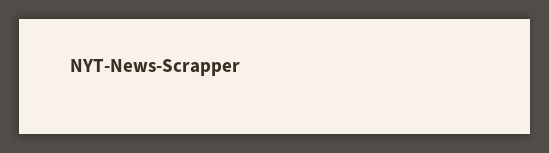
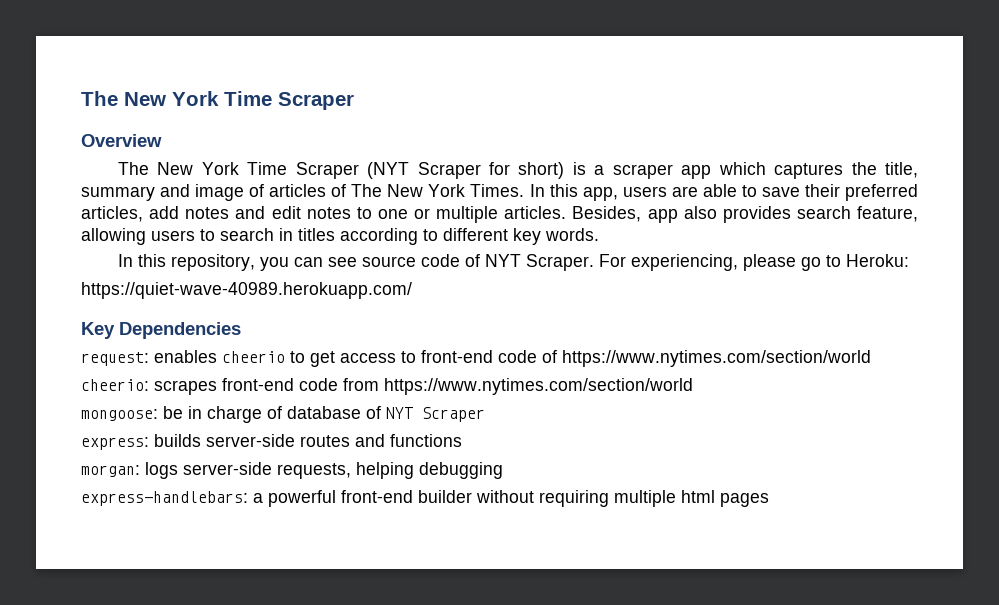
[70,59,240,76] NYT-News-Scrapper -> [81,91,354,110] [81,134,162,147] [117,162,918,179] [81,184,919,201] [81,206,918,223] [81,228,599,245] [117,254,909,271] [81,282,412,299] [81,322,241,339] [81,350,871,367] [81,378,693,395] [81,406,485,423] [81,434,462,450] [81,462,503,479] [81,490,769,507] The New York Time Scraper // Overview // The New York Time Scraper (NYT Scraper for short) is a scraper app which captures the title, summary and image of articles of The New York Times. In this app, users are able to save their preferred articles, add notes and edit notes to one or multiple articles. Besides, app also provides search feature, allowing users to search in titles according to different key words. // In this repository, you can see source code of NYT Scraper. For experiencing, please go to Heroku: // https://quiet-wave-40989.herokuapp.com/ // Key Dependencies // request: enables cheerio to get access to front-end code of https://www.nytimes.com/section/world // cheerio: scrapes front-end code from https://www.nytimes.com/section/world // mongoose: be in charge of database of NYT Scraper // express: builds server-side routes and functions // morgan: logs server-side requests, helping debugging // express-handlebars: a powerful front-end builder without requiring multiple html pages

